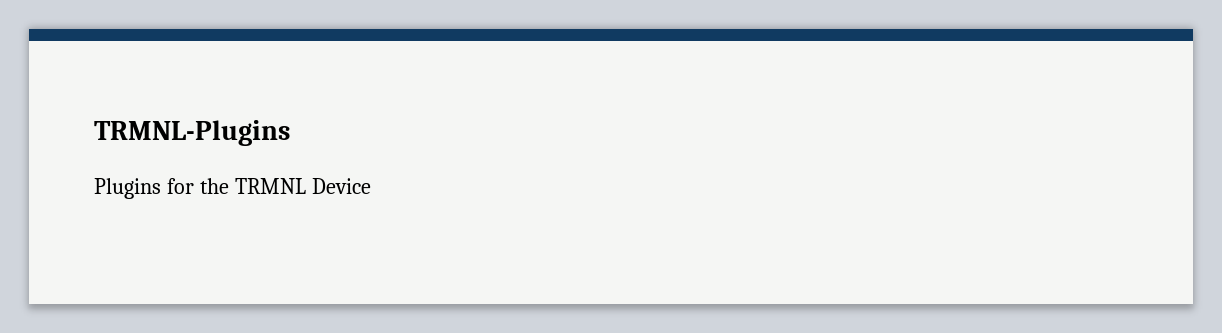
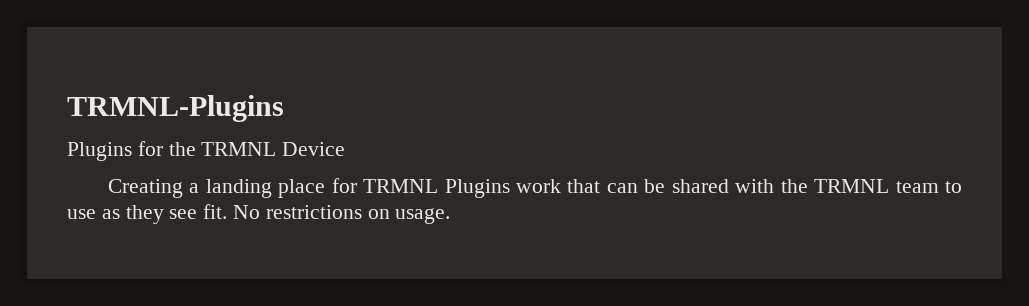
(371, 186) none -> [107,178,963,198] [67,204,451,224] // Creating a landing place for TRMNL Plugins work that can be shared with the TRMNL team to use as they see fit. No restrictions on usage.

